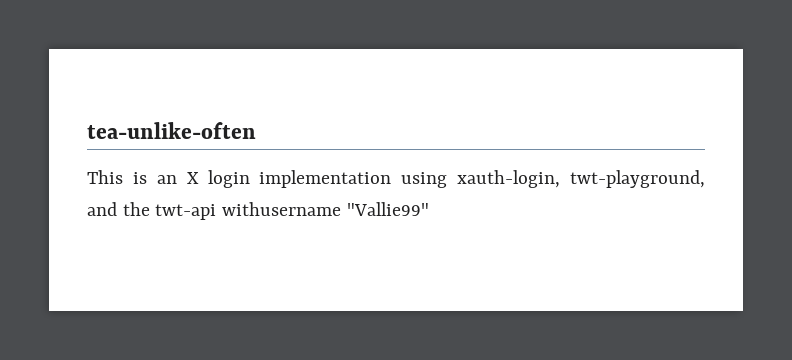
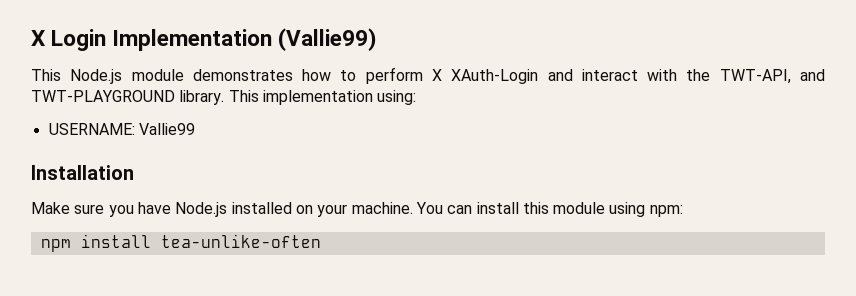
[87,122,256,139] [87,170,705,188] [87,202,429,220] tea-unlike-often // This is an X login implementation using xauth-login, twt-playground, and the twt-api withusername "Vallie99" -> [31,28,377,51] [31,67,826,84] [31,90,417,105] [48,123,195,135] [31,165,134,180] [31,202,683,217] [40,234,321,252] X Login Implementation (Vallie99) // This Node.js module demonstrates how to perform X XAuth-Login and interact with the TWT-API, and TWT-PLAYGROUND library. This implementation using: // USERNAME: Vallie99 // Installation // Make sure you have Node.js installed on your machine. You can install this module using npm: // npm install tea-unlike-often

